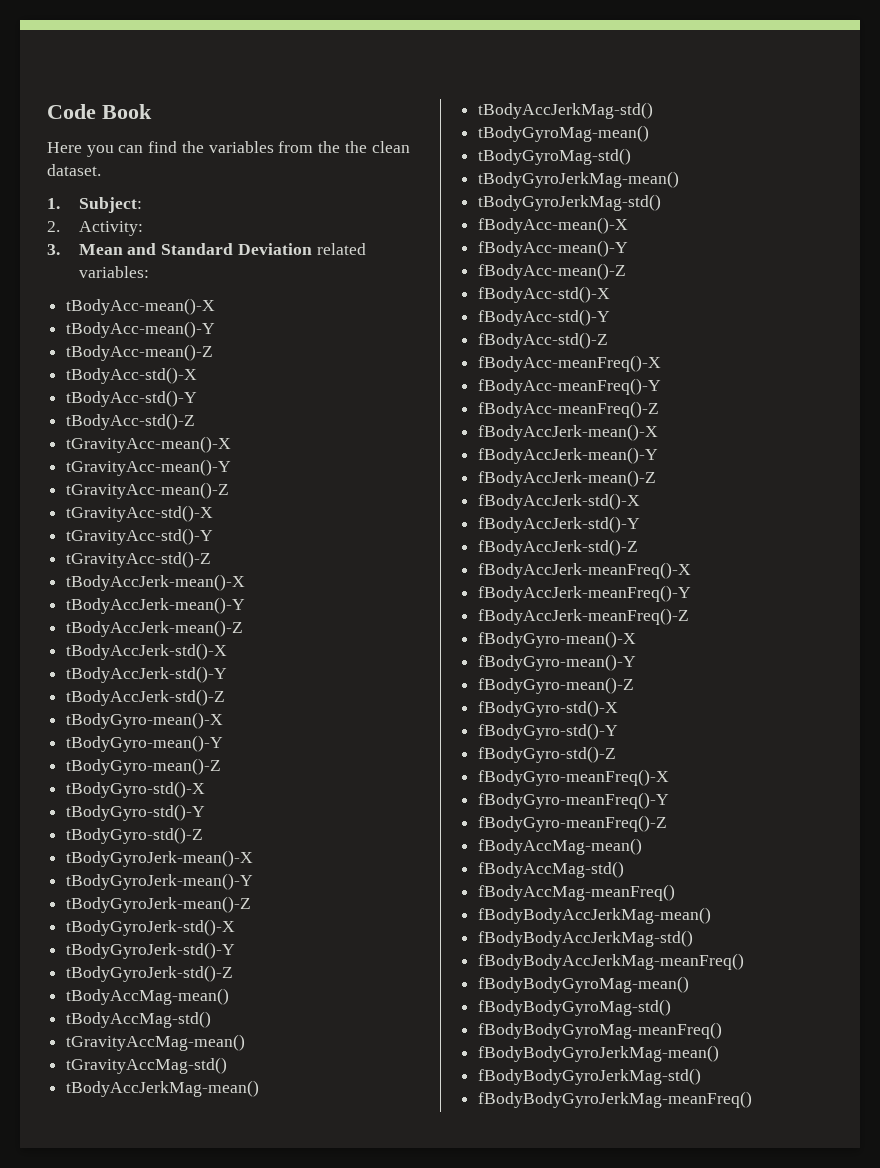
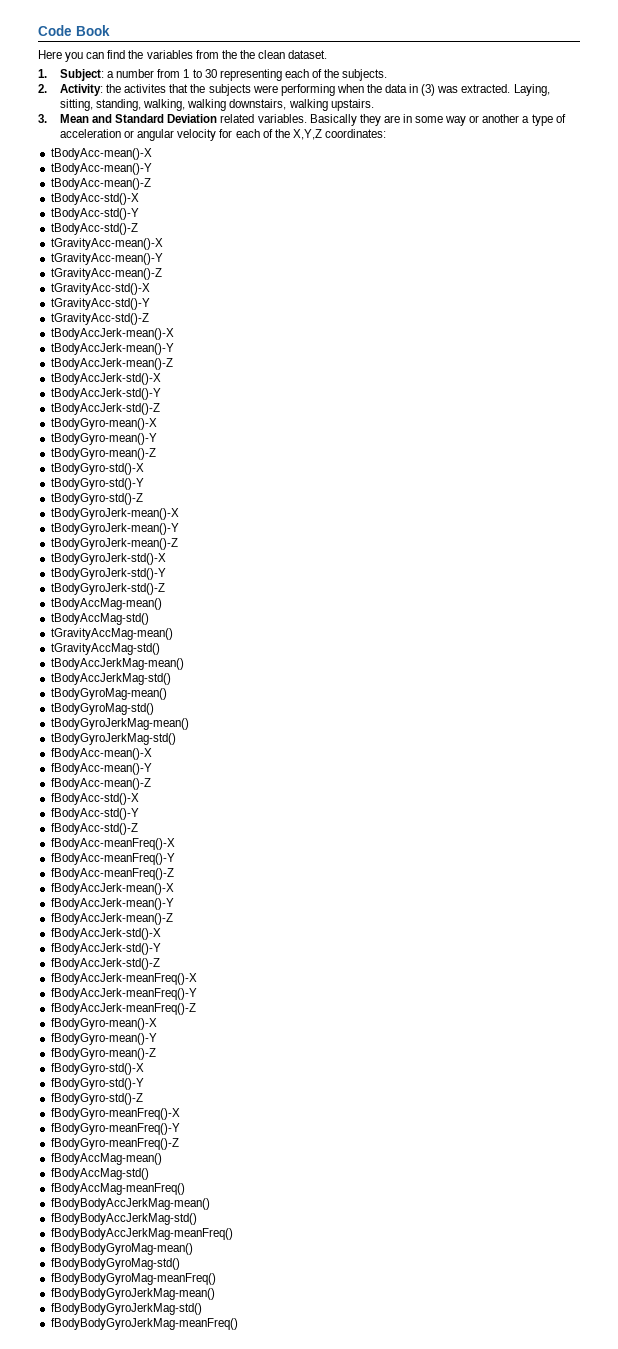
[47,221,143,236] // 2. Activity: -> [107,69,388,81] [38,84,550,96] [60,99,374,111] a number from 1 to 30 representing each of the subjects. // 2. Activity: the activites that the subjects were performing when the data in (3) was extracted. Laying, sitting, standing, walking, walking downstairs, walking upstairs.
[78,266,149,278] variables: -> [257,114,566,126] [60,129,386,141] variables. Basically they are in some way or another a type of acceleration or angular velocity for each of the X,Y,Z coordinates:

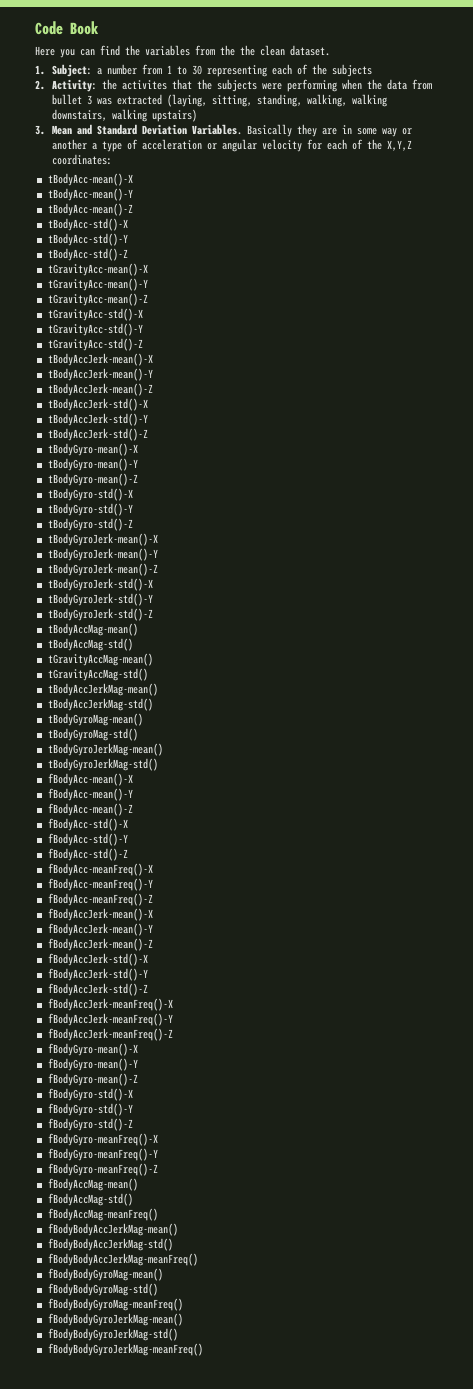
[342,69,388,81] subjects. -> [332,64,373,77] subjects
[409,84,550,96] in (3) was extracted. Laying, -> [412,79,433,90] [52,94,208,107] from bullet 3 was extracted (laying,
[330,99,374,111] upstairs. -> [152,109,198,122] upstairs)
[220,114,307,123] related variables. -> [192,124,243,135] Variables.

